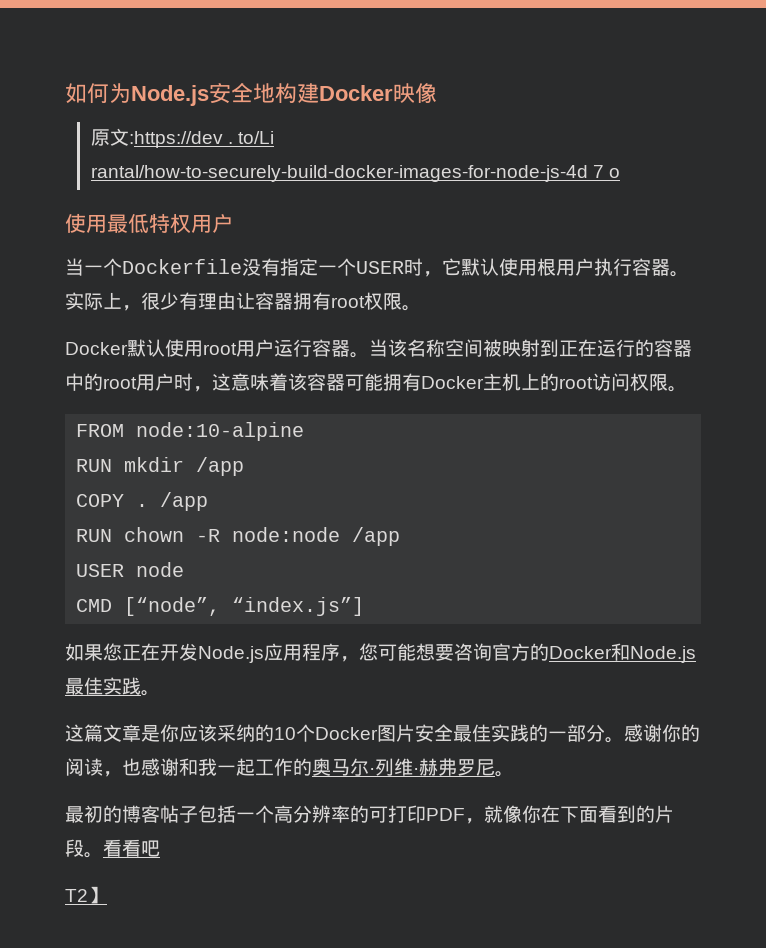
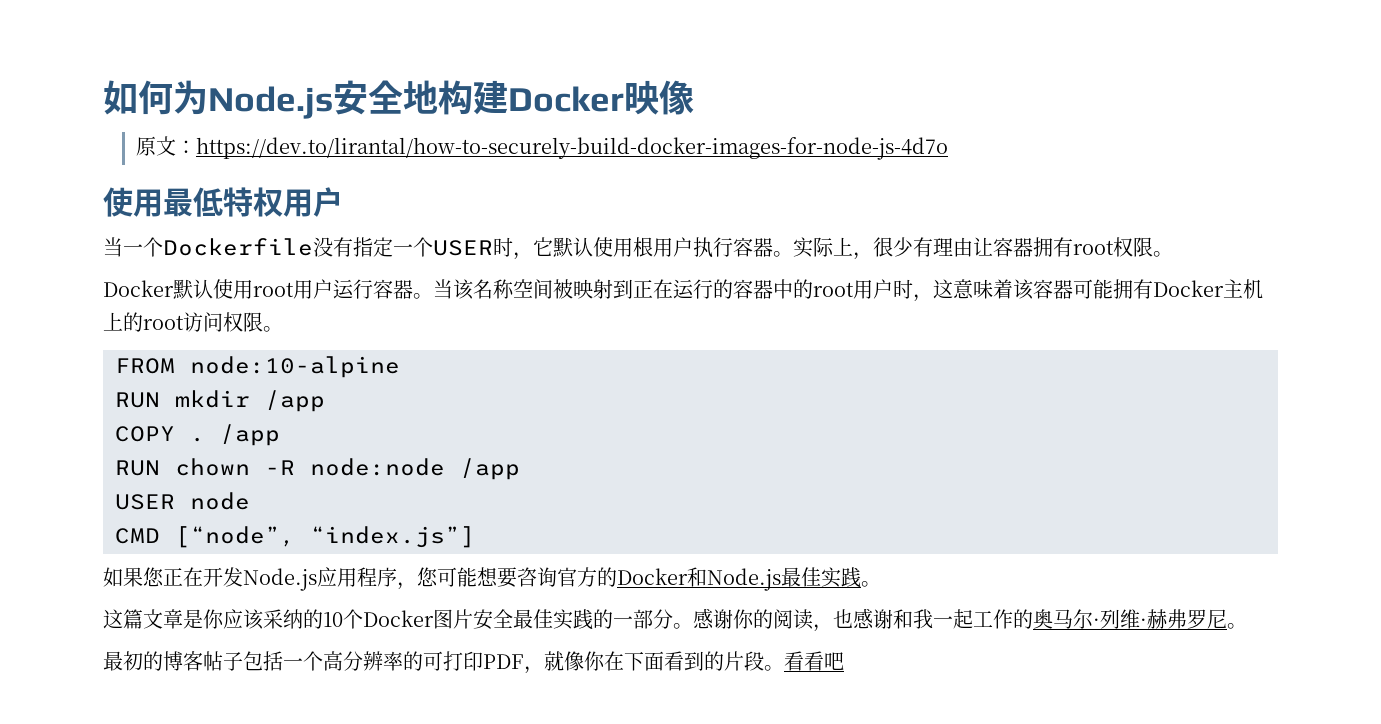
[128,131,274,148] [90,165,620,182] :https://dev . to/Li rantal/how-to-securely-build-docker-images-for-node-js-4d 7 o -> [175,137,948,160] ：https://dev.to/lirantal/how-to-securely-build-docker-images-for-node-js-4d7o
[65,886,107,904] // T2】 -> (844, 661) none

